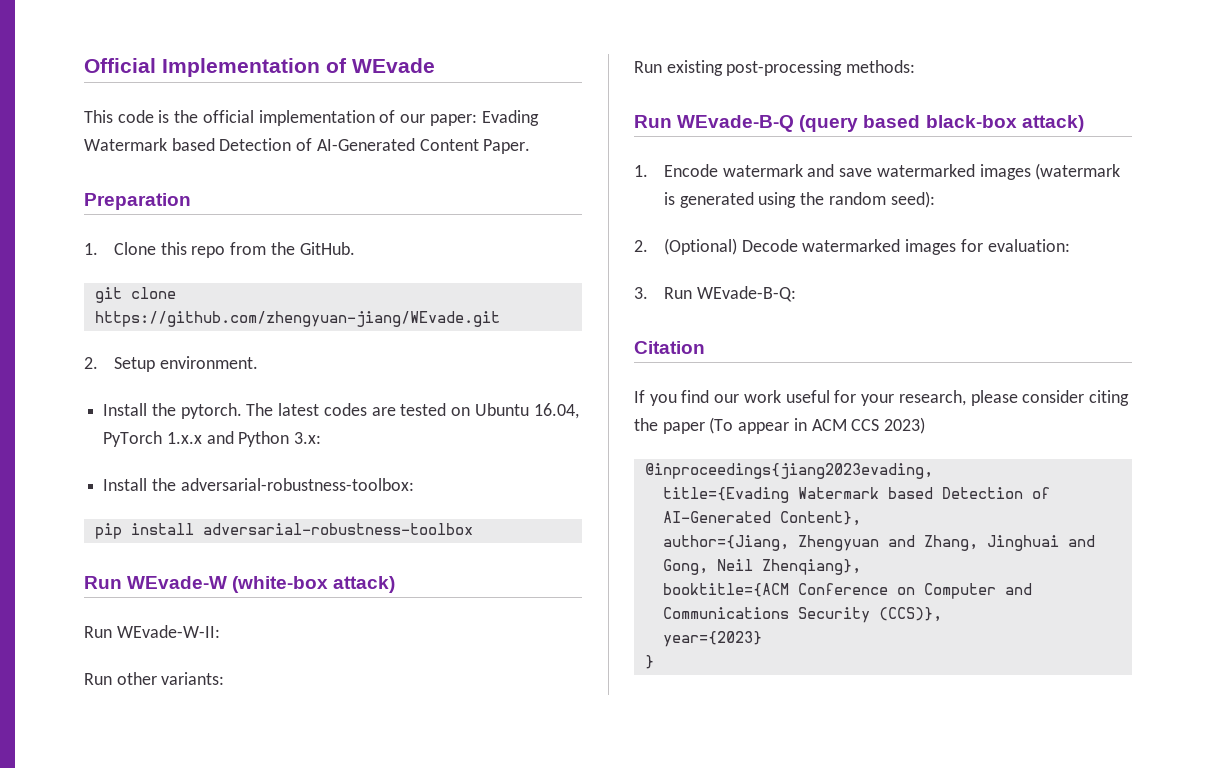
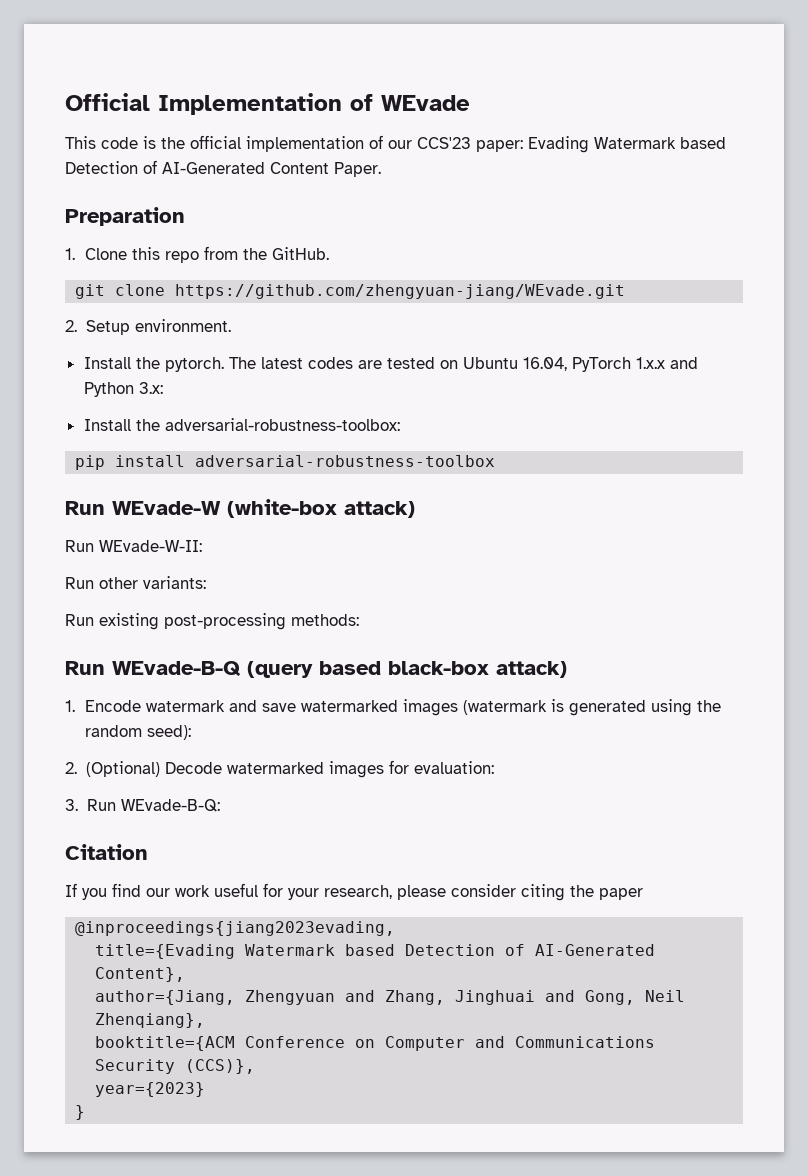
(426, 118) none -> [417,137,471,149] CCS'23
[709,417,926,434] (To appear in ACM CCS 2023) -> (643, 894) none

